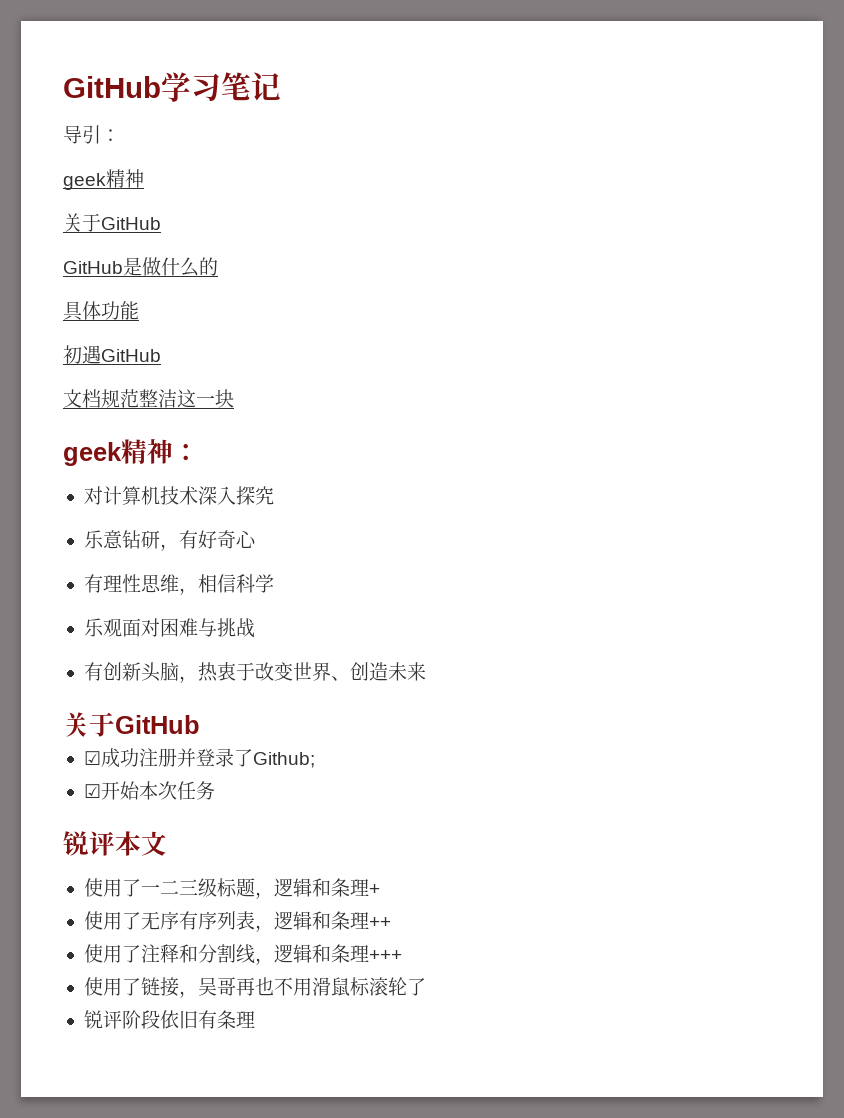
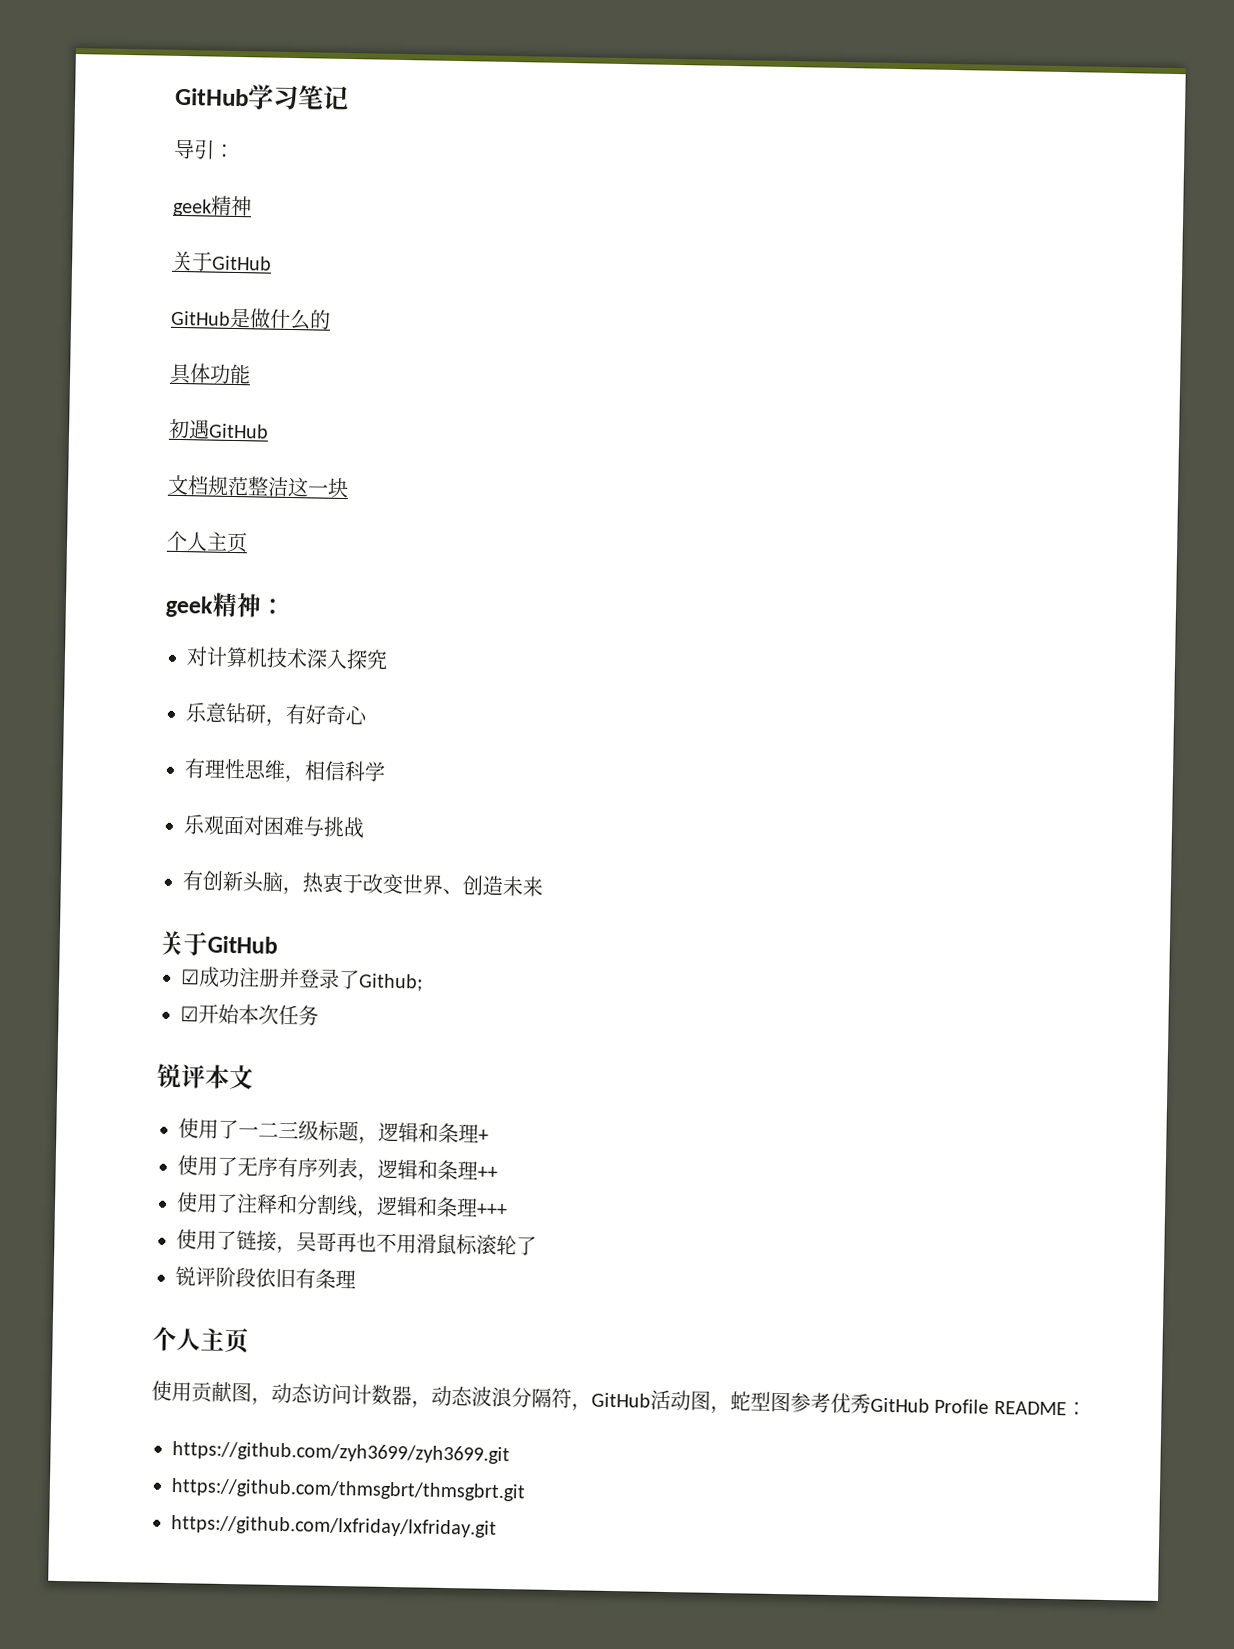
(234, 398) none -> [166,530,248,553] // 个人主页
(255, 1019) none -> [152,1326,249,1354] [151,1380,1087,1416] [172,1441,510,1465] [171,1478,526,1502] [171,1515,497,1538] // 个人主页 // 使用贡献图，动态访问计数器，动态波浪分隔符，GitHub活动图，蛇型图参考优秀GitHub Profile README： // https://github.com/zyh3699/zyh3699.git // https://github.com/thmsgbrt/thmsgbrt.git // https://github.com/lxfriday/lxfriday.git

